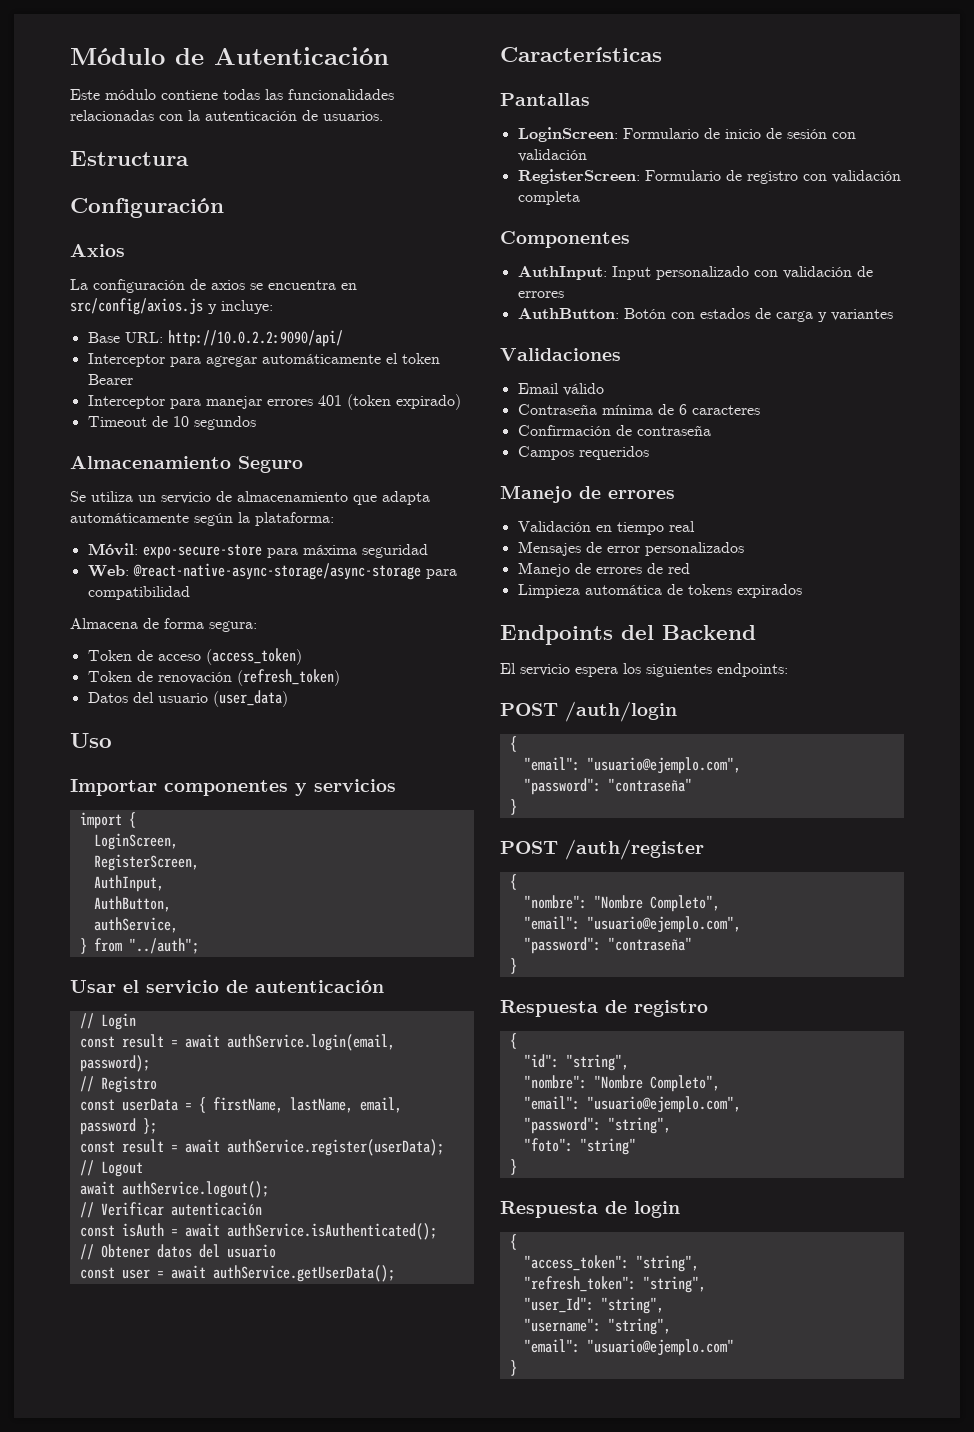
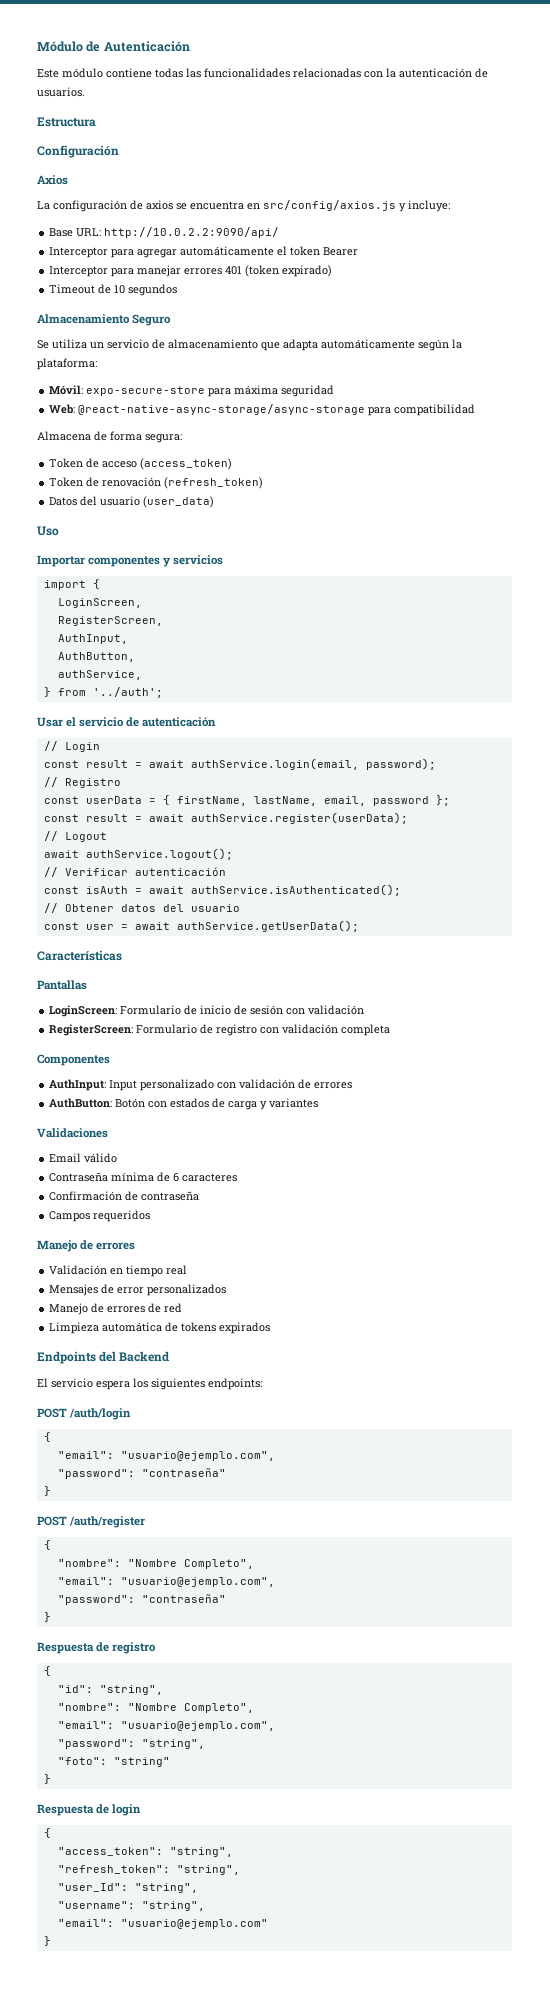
[128,938,199,954] "../auth"; -> [92,687,163,698] '../auth';

